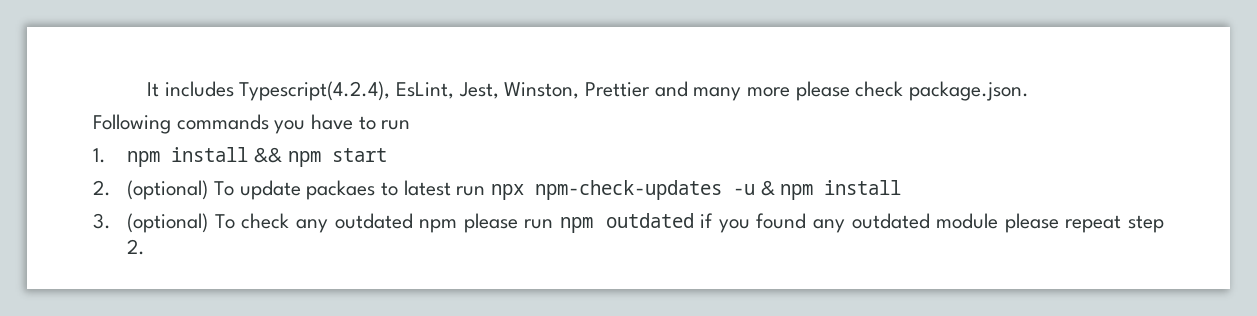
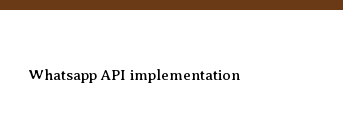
[146,81,1029,101] [93,114,411,134] [93,147,387,167] [93,180,902,200] [93,213,1165,233] [127,239,146,255] It includes Typescript(4.2.4), EsLint, Jest, Winston, Prettier and many more please check package.json. // Following commands you have to run // 1. npm install && npm start // 2. (optional) To update packaes to latest run npx npm-check-updates -u & npm install // 3. (optional) To check any outdated npm please run npm outdated if you found any outdated module please repeat step 2. -> [28,69,241,83] Whatsapp API implementation

